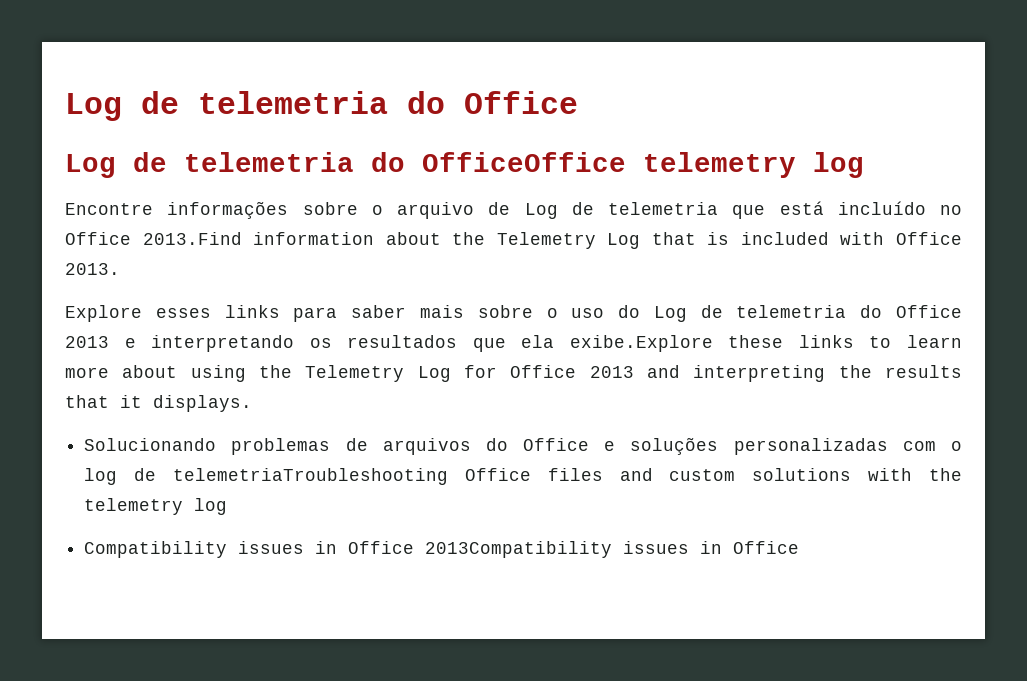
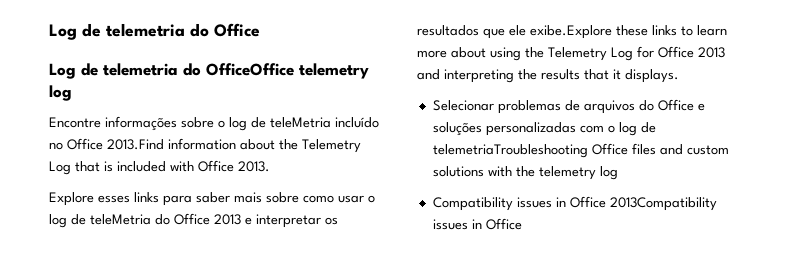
[397,201,824,219] arquivo de Log de telemetria que está -> [229,117,331,131] log de teleMetria
[546,305,847,322] o uso do Log de telemetria -> [303,195,375,203] [49,214,151,228] como usar o log de teleMetria
[151,335,295,352] interpretando -> [256,214,321,228] interpretar
[521,335,555,348] ela -> [509,25,526,36] ele
[84,438,217,451] Solucionando -> [432,100,494,111] Selecionar

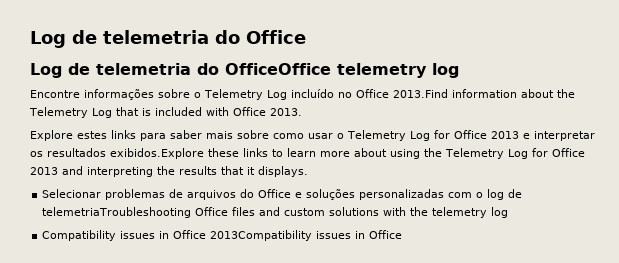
[229,117,331,131] log de teleMetria -> [204,89,287,100] Telemetry Log
[98,195,130,203] esses -> [77,131,107,139] estes
[49,214,170,228] log de teleMetria do -> [347,130,450,141] Telemetry Log for
[483,25,612,39] que ele exibe.Explore -> [110,148,204,159] exibidos.Explore

